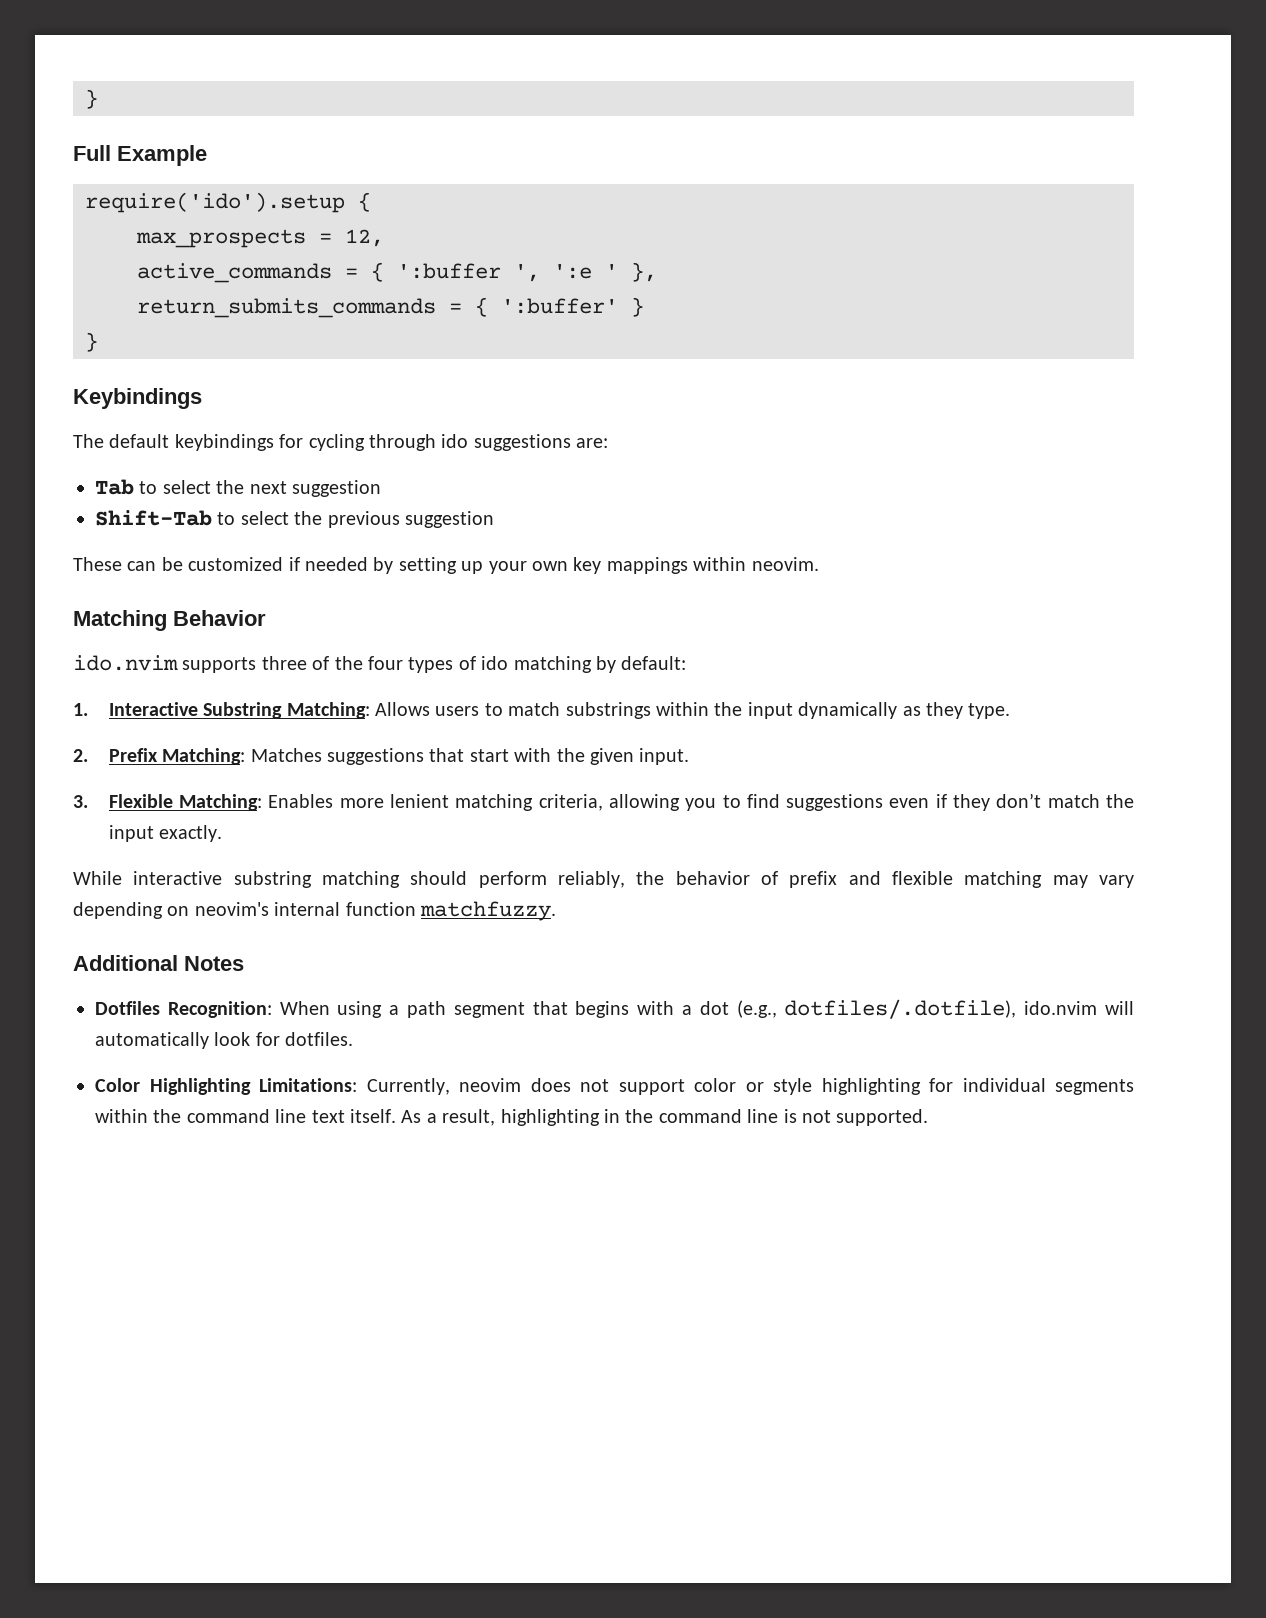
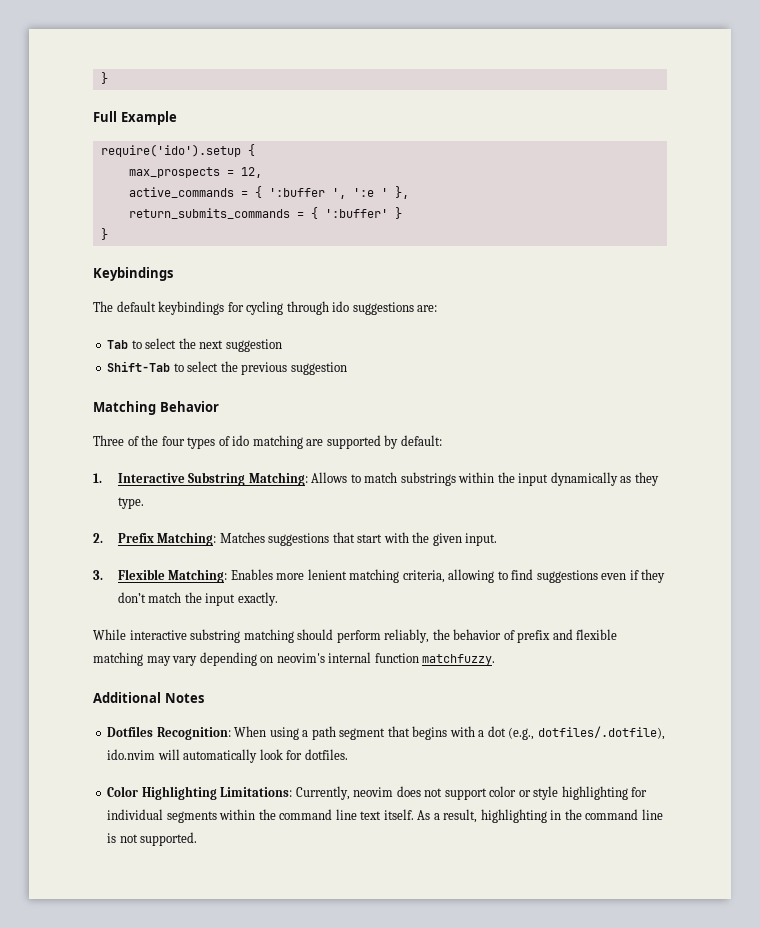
[73,557,819,574] // These can be customized if needed by setting up your own key mappings within neovim. -> (347, 368) none
[73,655,307,673] ido.nvim supports three -> [93,435,124,446] Three
(592, 664) none -> [306,435,381,449] are supported
[435,706,480,716] users -> (348, 477) none
[685,798,717,811] you -> (495, 576) none

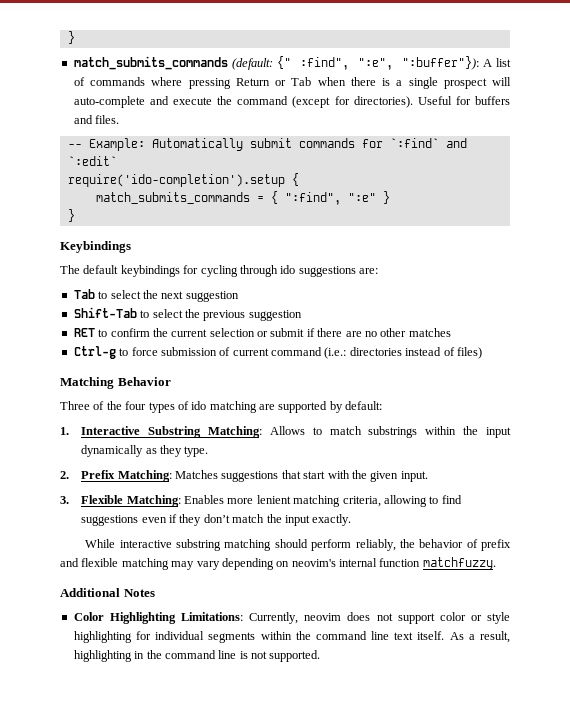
[100,72,108,84] [93,111,177,125] [100,144,255,157] [128,167,262,178] [128,186,409,199] [128,207,388,219] } // Full Example // require('ido').setup { // max_prospects = 12, // active_commands = { ':buffer ', ':e ' }, // return_submits_commands = { ':buffer' -> [67,31,75,44] [73,56,511,70] [73,77,511,89] [73,96,510,108] [73,115,120,124] [67,138,467,151] [67,156,117,166] [67,173,299,187] [95,191,376,205] } // match_submits_commands (default: {" :find", ":e", ":buffer"}): A list of commands where pressing Return or Tab when there is a single prospect will auto-complete and execute the command (except for directories). Useful for buffers and files. // -- Example: Automatically submit commands for `:find` and `:edit` // require('ido-completion').setup { // match_submits_commands = { ":find", ":e"
(347, 368) none -> [73,328,451,337] [73,346,482,359] // RET to confirm the current selection or submit if there are no other matches // Ctrl-g to force submission of current command (i.e.: directories instead of files)
[107,726,665,740] [107,749,348,763] // Dotfiles Recognition: When using a path segment that begins with a dot (e.g., dotfiles/.dotfile), ido.nvim will automatically look for dotfiles. -> (155, 593) none

